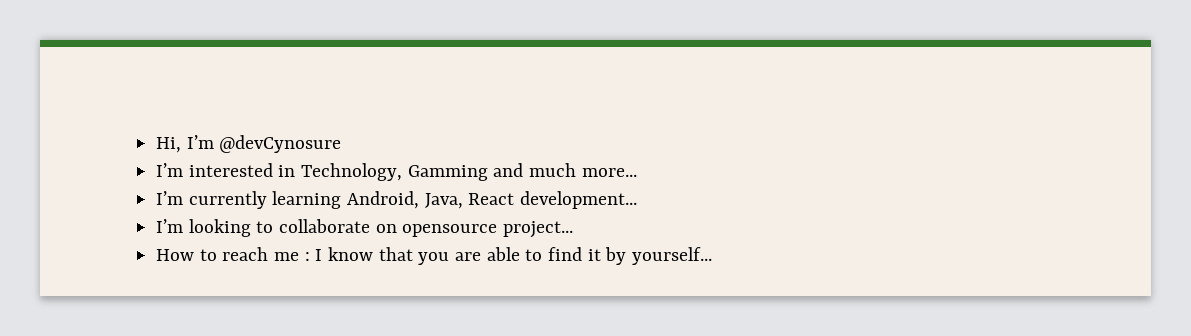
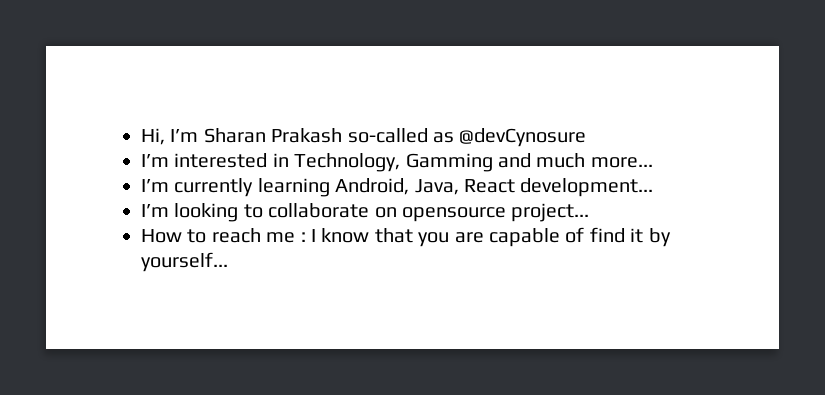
(214, 142) none -> [203,128,454,143] Sharan Prakash so-called as
[486,247,543,261] able to -> [489,227,585,247] capable of

